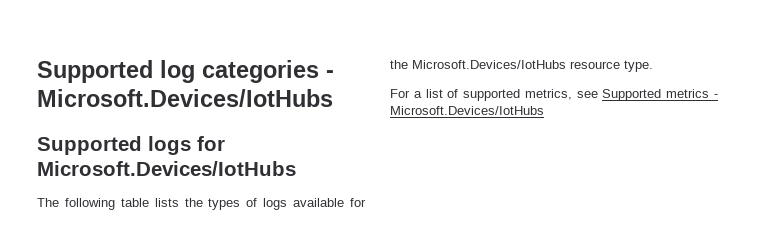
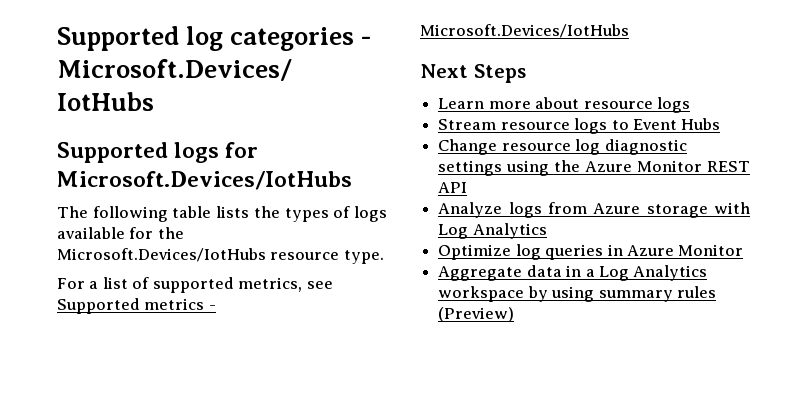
(544, 110) none -> [420,64,526,83] [438,97,690,113] [438,118,721,134] [438,139,687,155] [438,160,750,176] [438,182,468,193] [438,202,750,218] [438,223,547,239] [438,244,744,260] [438,265,708,281] [438,286,716,302] [438,307,515,322] // Next Steps // Learn more about resource logs // Stream resource logs to Event Hubs // Change resource log diagnostic settings using the Azure Monitor REST API // Analyze logs from Azure storage with Log Analytics // Optimize log queries in Azure Monitor // Aggregate data in a Log Analytics workspace by using summary rules (Preview)

